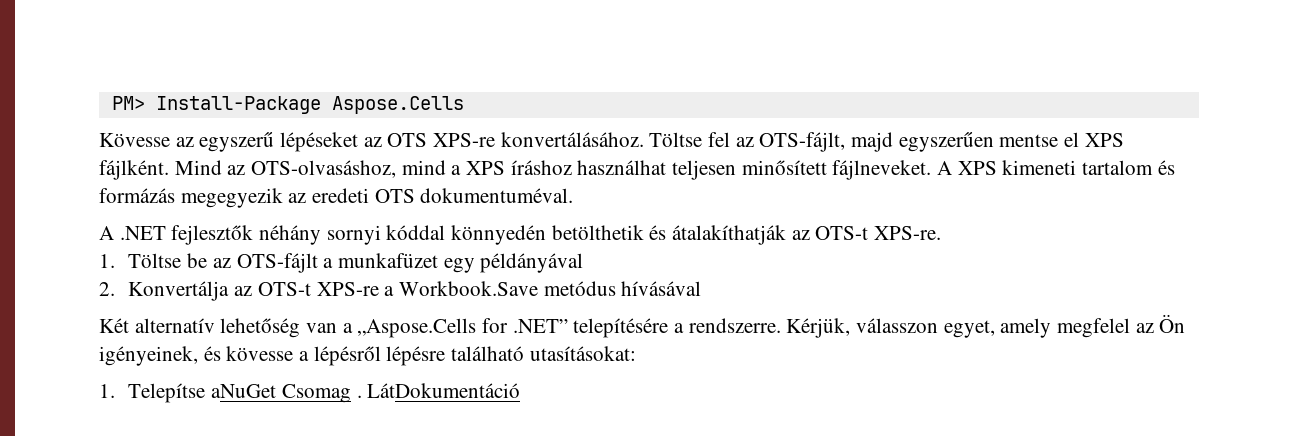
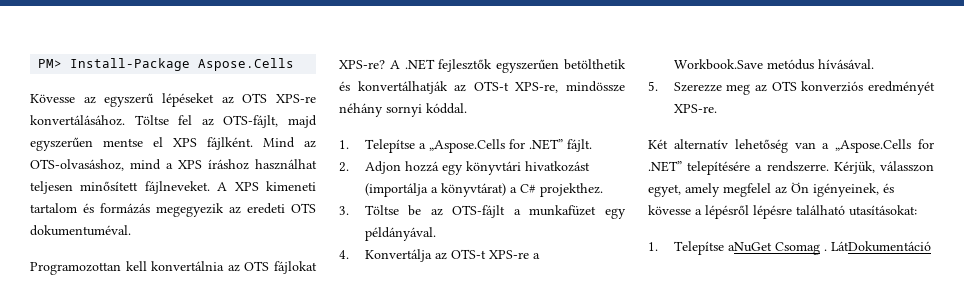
[99,225,942,245] [99,254,115,268] A .NET fejlesztők néhány sornyi kóddal könnyedén betölthetik és átalakíthatják az OTS-t XPS-re. // 1. -> [30,261,317,275] [339,59,626,73] [339,81,625,94] [339,103,467,117] [339,139,592,153] [339,161,590,175] [364,183,603,197] [339,206,349,215] Programozottan kell konvertálnia az OTS fájlokat XPS-re? A .NET fejlesztők egyszerűen betölthetik és konvertálhatják az OTS-t XPS-re, mindössze néhány sornyi kóddal. // 1. Telepítse a „Aspose.Cells for .NET” fájlt. // 2. Adjon hozzá egy könyvtári hivatkozást (importálja a könyvtárat) a C# projekthez. // 3.
[480,253,584,273] [99,282,115,296] példányával // 2. -> [364,227,436,241] [339,250,349,259] példányával. // 4.
[621,281,702,296] hívásával -> [817,59,874,69] [648,81,935,95] [673,104,717,113] hívásával. // 5. Szerezze meg az OTS konverziós eredményét XPS-re.

